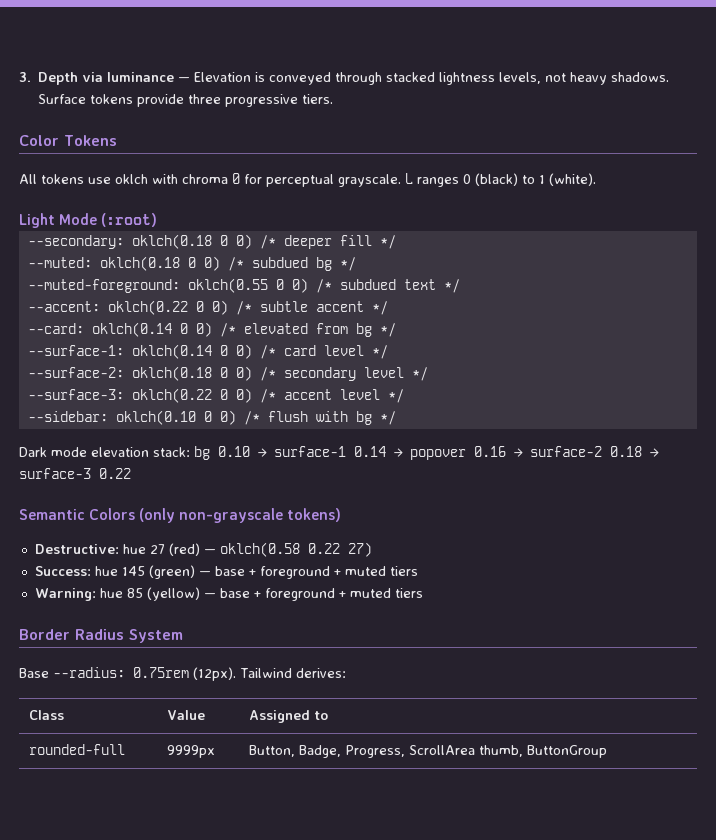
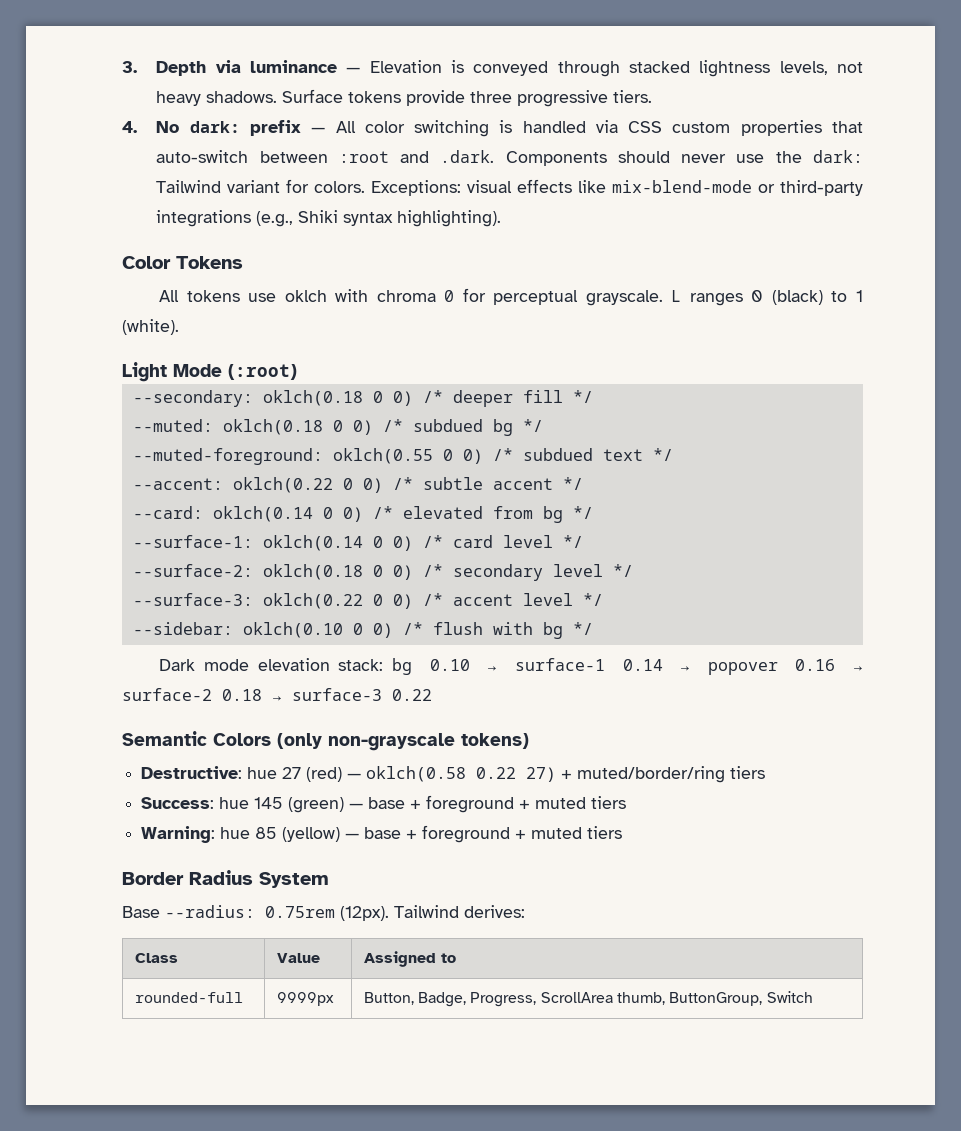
(334, 99) none -> [122,120,863,137] [156,150,863,166] [156,179,863,196] [156,210,502,227] // 4. No dark: prefix — All color switching is handled via CSS custom properties that auto-switch between :root and .dark. Components should never use the dark: Tailwind variant for colors. Exceptions: visual effects like mix-blend-mode or third-party integrations (e.g., Shiki syntax highlighting).
(372, 549) none -> [561,766,766,783] + muted/border/ring tiers
[527,745,608,758] ButtonGroup -> [669,991,813,1006] ButtonGroup, Switch

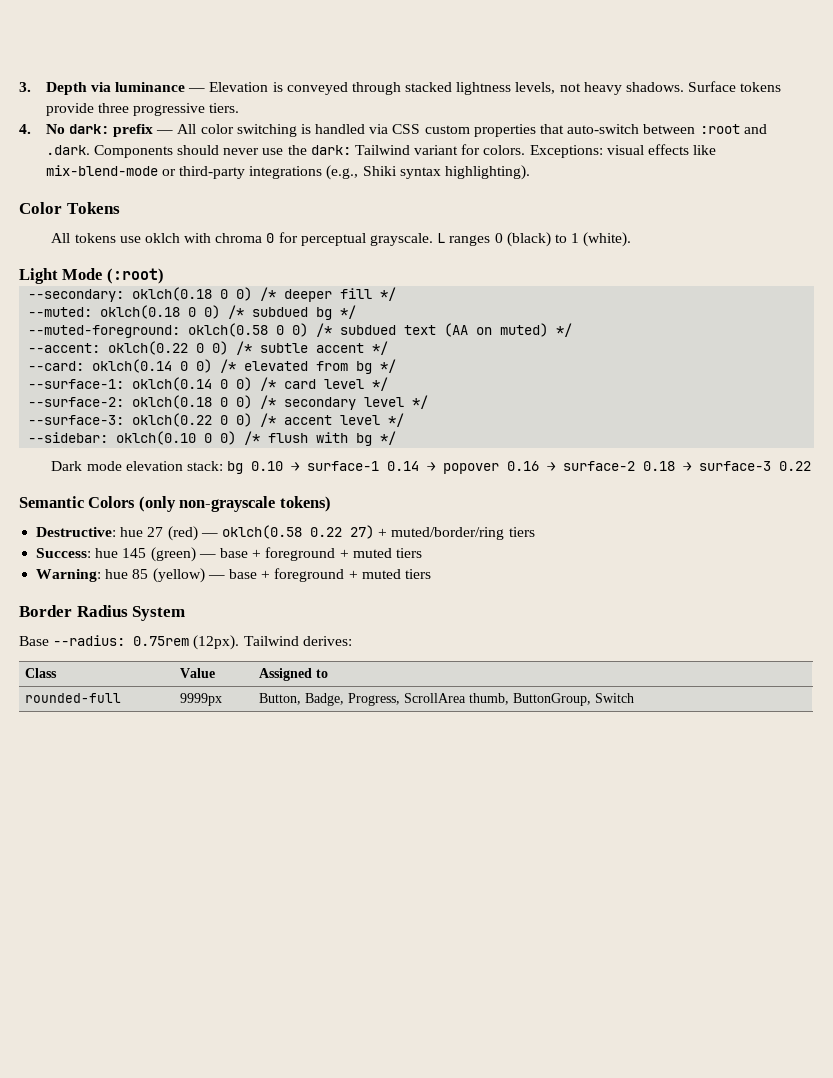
[332,448,433,464] oklch(0.55 -> [188,323,269,337] oklch(0.58
(643, 455) none -> [444,323,549,337] (AA on muted)

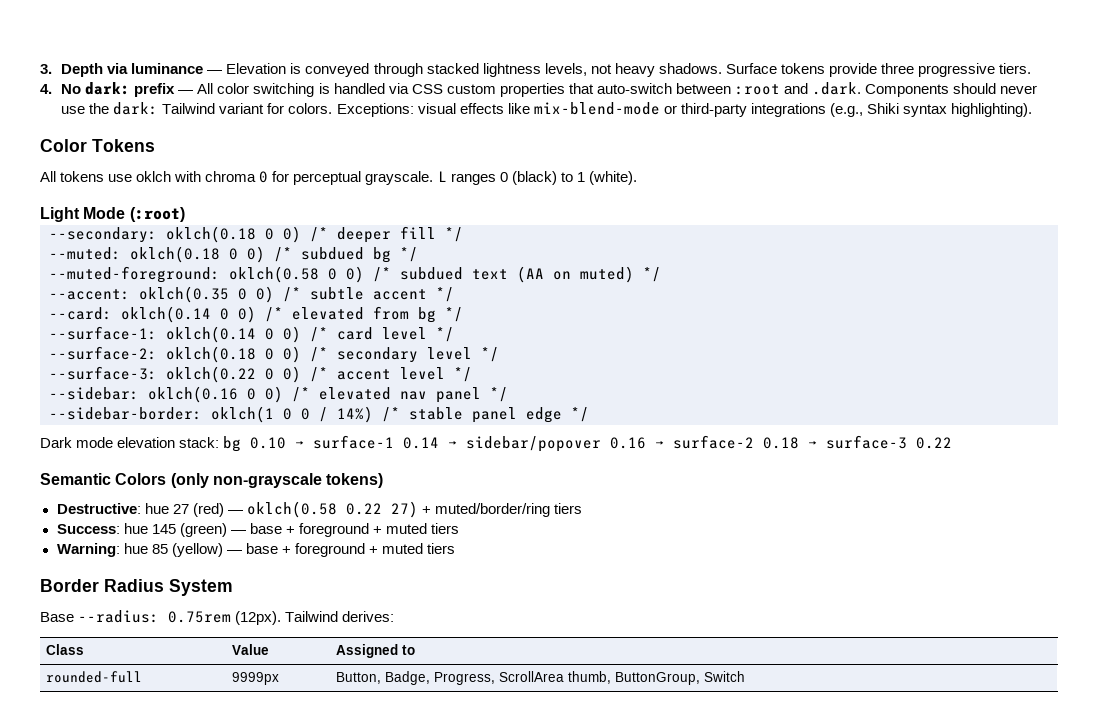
[108,341,189,355] oklch(0.22 -> [139,286,229,303] oklch(0.35
[116,431,373,446] oklch(0.10 0 0) /* flush with bg -> [148,386,508,403] [49,406,562,423] oklch(0.16 0 0) /* elevated nav panel */ // --sidebar-border: oklch(1 0 0 / 14%) /* stable panel edge
[443,463,500,474] popover -> [466,436,602,452] sidebar/popover

